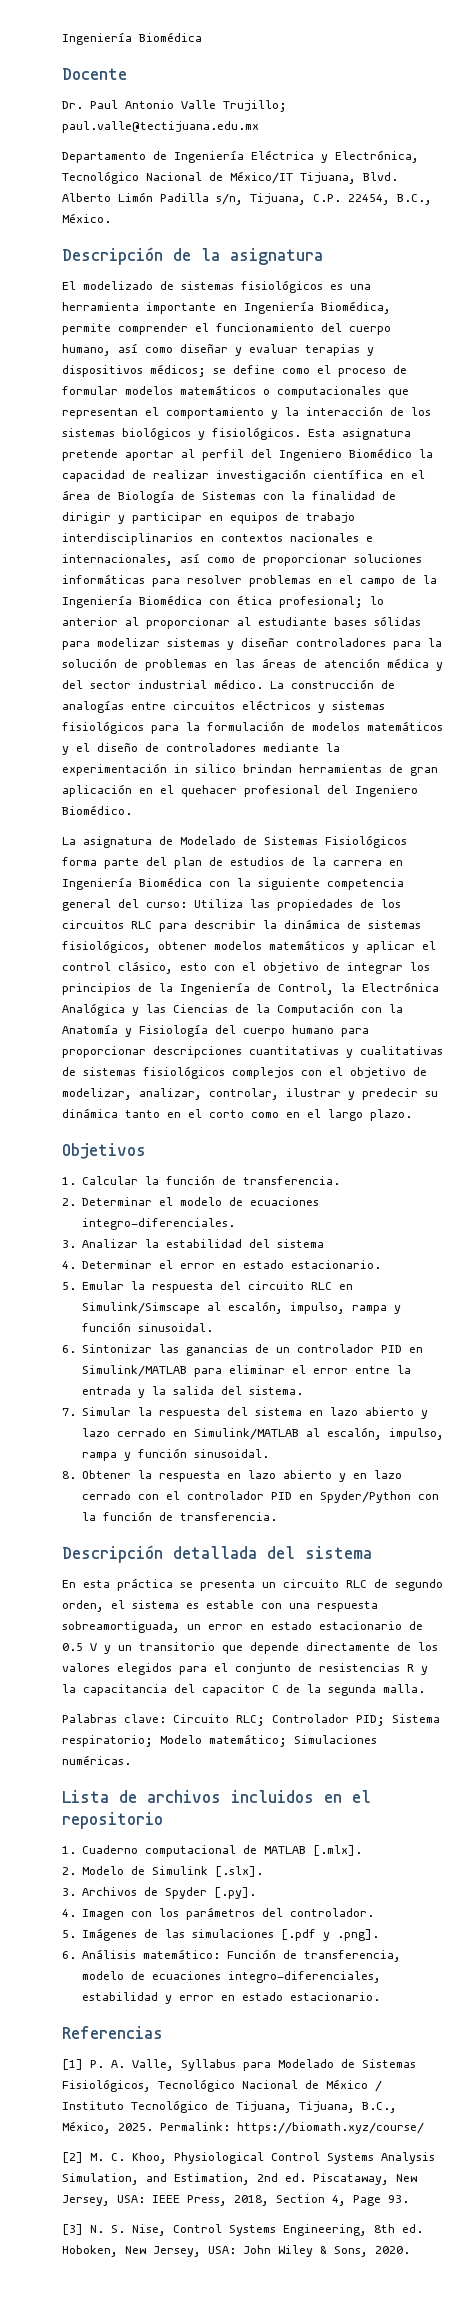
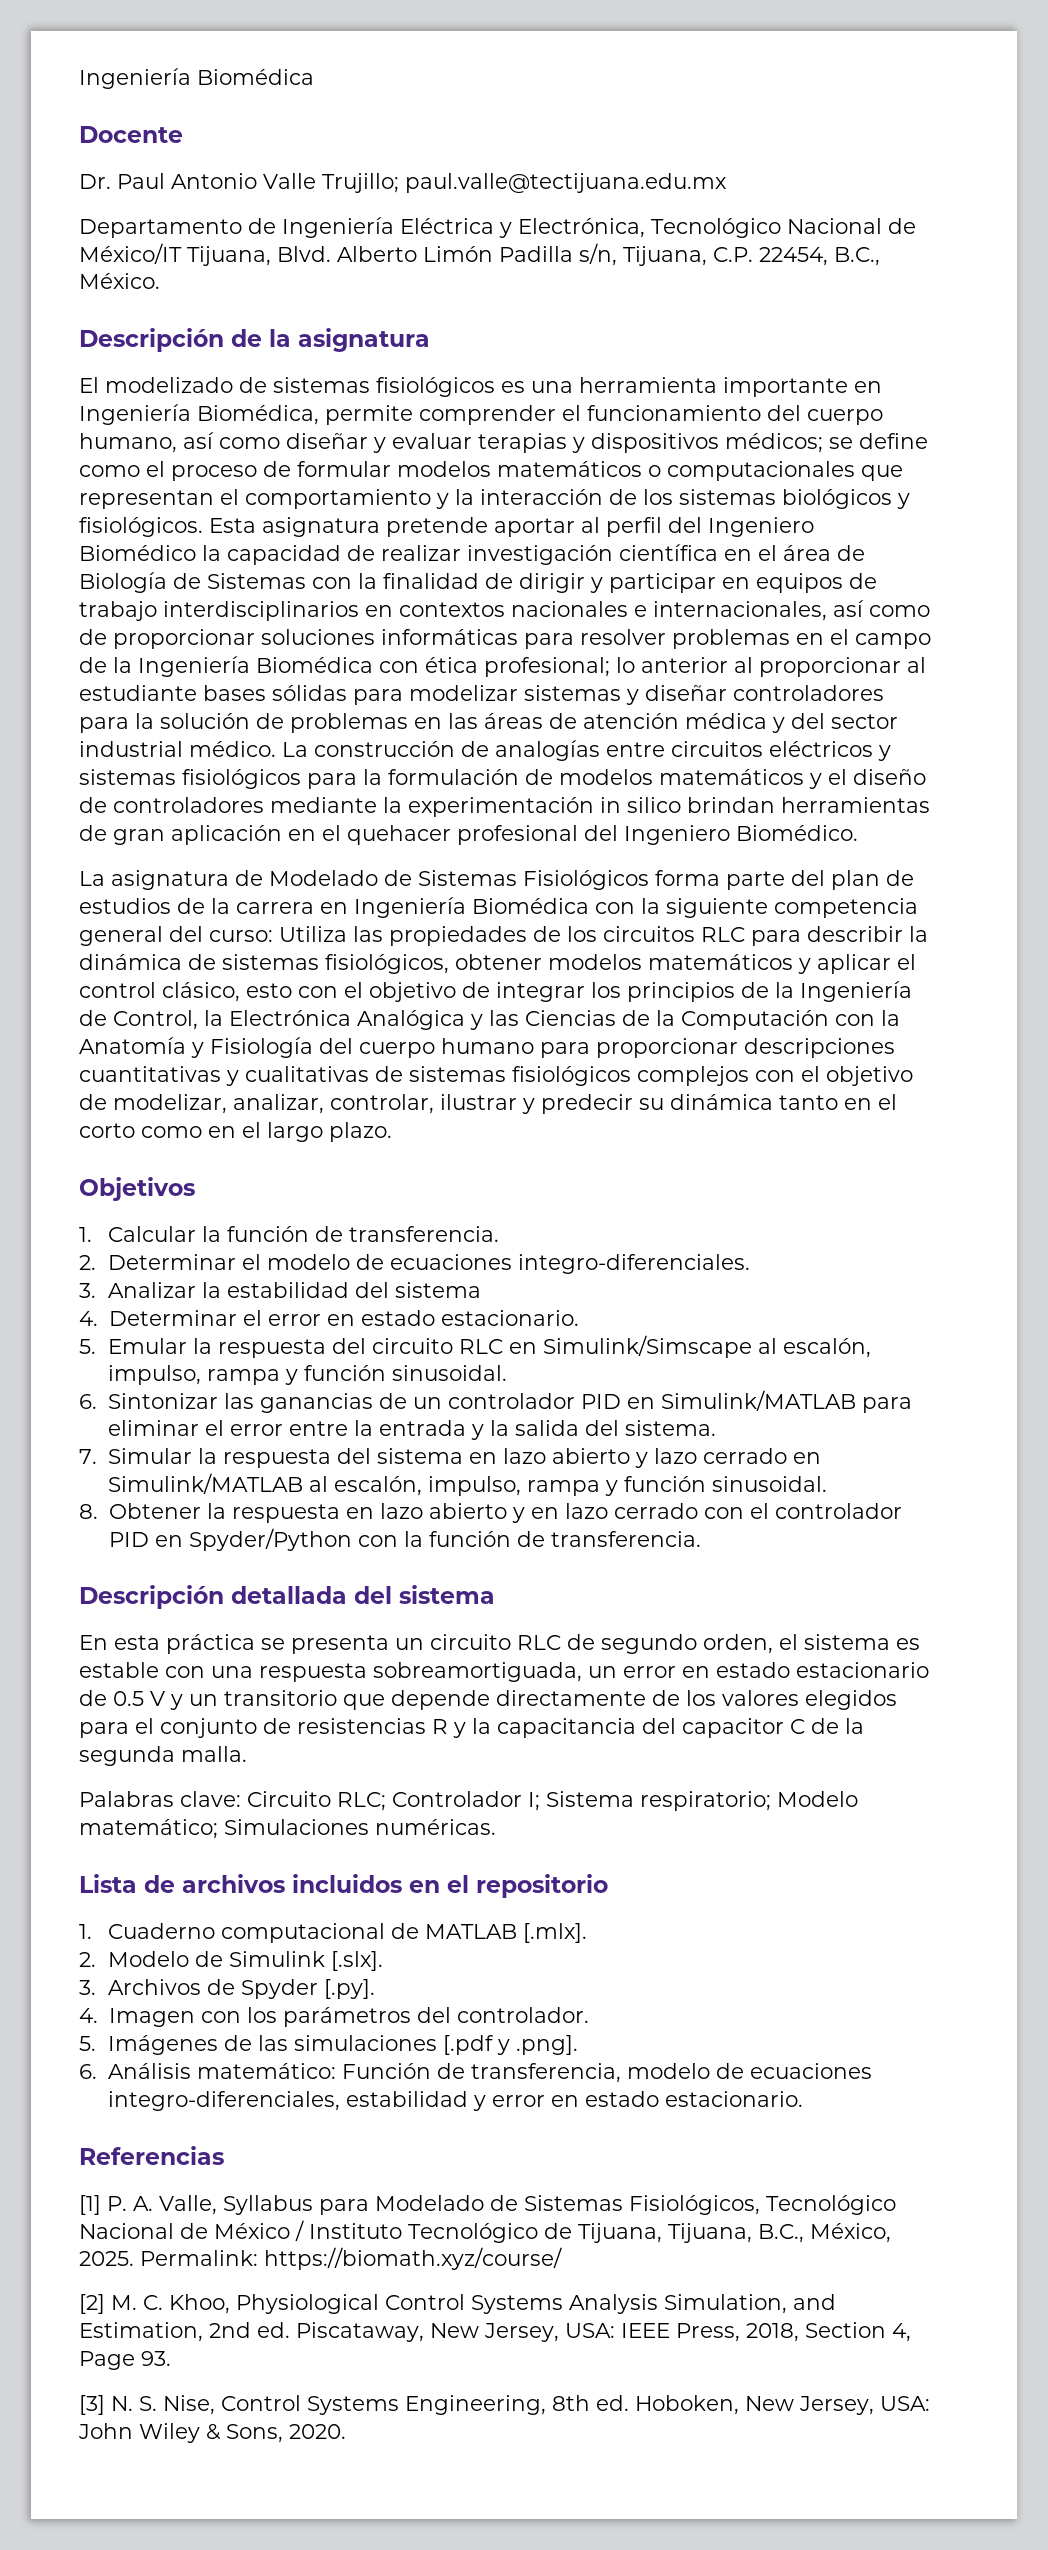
[356,1715,385,1726] PID; -> [528,1792,540,1811] I;

